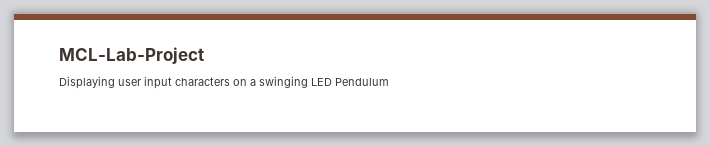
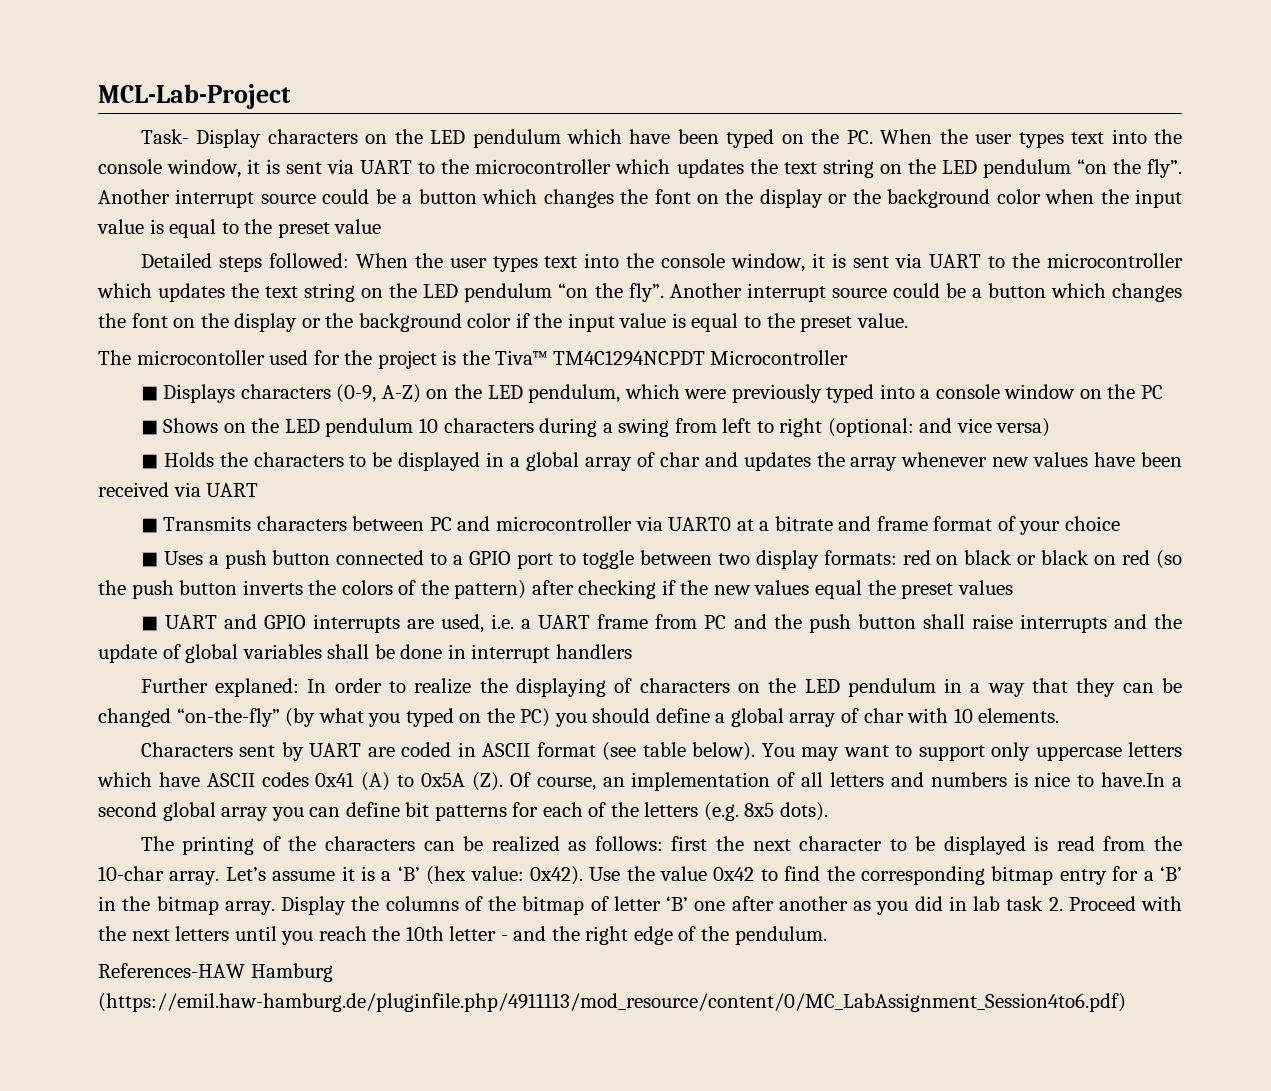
[59,76,389,89] Displaying user input characters on a swinging LED Pendulum -> [140,129,1183,148] [98,159,1182,178] [98,189,1183,208] [97,219,382,238] [140,253,1183,272] [97,283,1182,302] [98,313,908,332] [98,350,849,369] [140,384,1163,403] [140,418,1051,437] [140,452,1182,471] [98,482,259,497] [140,516,1120,535] [140,550,1183,569] [98,580,1013,599] [140,614,1183,633] [98,644,632,663] [140,678,1183,697] [98,708,1060,727] [140,742,1182,761] [97,772,1183,791] [98,802,829,821] [140,836,1183,855] [98,866,1183,885] [98,896,1182,915] [98,926,827,945] [98,963,333,982] [98,993,1126,1012] Task- Display characters on the LED pendulum which have been typed on the PC. When the user types text into the console window, it is sent via UART to the microcontroller which updates the text string on the LED pendulum “on the fly”. Another interrupt source could be a button which changes the font on the display or the background color when the input value is equal to the preset value // Detailed steps followed: When the user types text into the console window, it is sent via UART to the microcontroller which updates the text string on the LED pendulum “on the fly”. Another interrupt source could be a button which changes the font on the display or the background color if the input value is equal to the preset value. // The microcontoller used for the project is the Tiva™ TM4C1294NCPDT Microcontroller // ◼ Displays characters (0-9, A-Z) on the LED pendulum, which were previously typed into a console window on the PC // ◼ Shows on the LED pendulum 10 characters during a swing from left to right (optional: and vice versa) // ◼ Holds the characters to be displayed in a global array of char and updates the array whenever new values have been received via UART // ◼ Transmits characters between PC and microcontroller via UART0 at a bitrate and frame format of your choice // ◼ Uses a push button connected to a GPIO port to toggle between two display formats: red on black or black on red (so the push button inverts the colors of the pattern) after checking if the new values equal the preset values // ◼ UART and GPIO interrupts are used, i.e. a UART frame from PC and the push button shall raise interrupts and the update of global variables shall be done in interrupt handlers // Further explaned: In order to realize the displaying of characters on the LED pendulum in a way that they can be changed “on-the-fly” (by what you typed on the PC) you should define a global array of char with 10 elements. // Characters sent by UART are coded in ASCII format (see table below). You may want to support only uppercase letters which have ASCII codes 0x41 (A) to 0x5A (Z). Of course, an implementation of all letters and numbers is nice to have.In a second global array you can define bit patterns for each of the letters (e.g. 8x5 dots). // The printing of the characters can be realized as follows: first the next character to be displayed is read from the 10-char array. Let’s assume it is a ‘B’ (hex value: 0x42). Use the value 0x42 to find the corresponding bitmap entry for a ‘B’ in the bitmap array. Display the columns of the bitmap of letter ‘B’ one after another as you did in lab task 2. Proceed with the next letters until you reach the 10th letter - and the right edge of the pendulum. // References-HAW Hamburg (https://emil.haw-hamburg.de/pluginfile.php/4911113/mod_resource/content/0/MC_LabAssignment_Session4to6.pdf)

